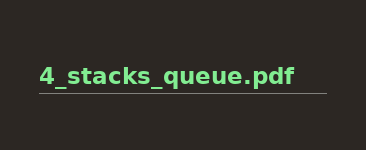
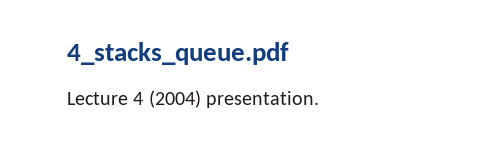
(295, 78) none -> [67,90,320,108] // Lecture 4 (2004) presentation.

